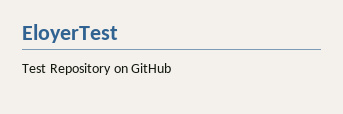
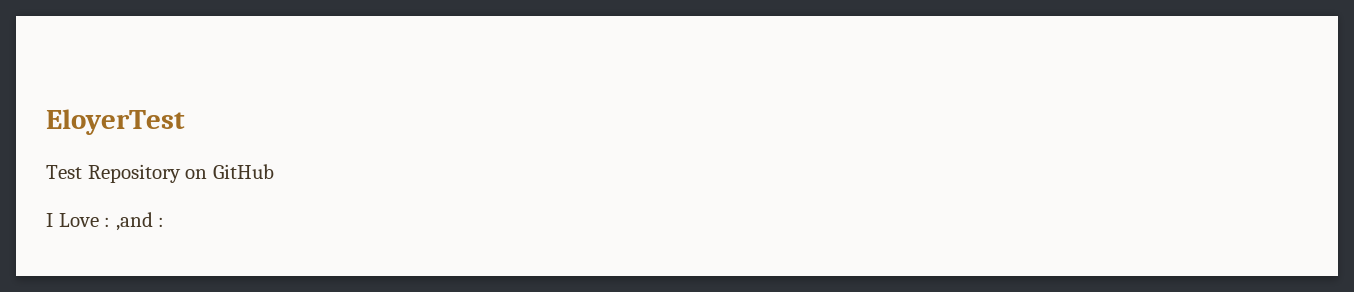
(172, 68) none -> [46,212,165,231] // I Love : ,and :

